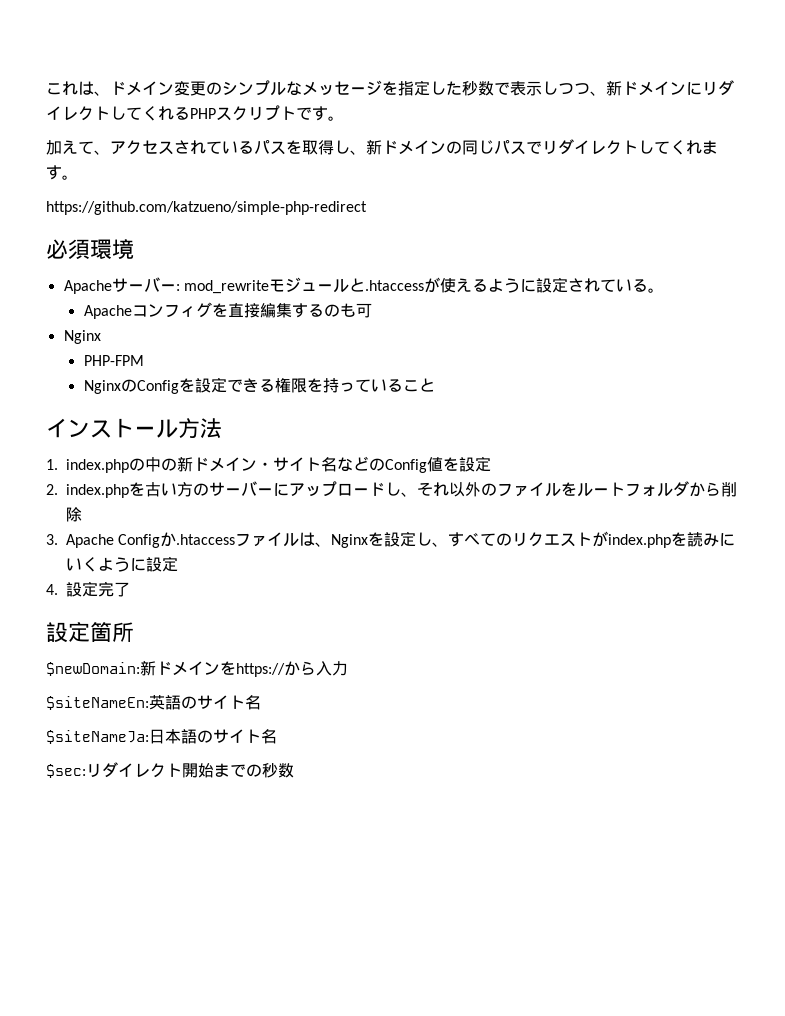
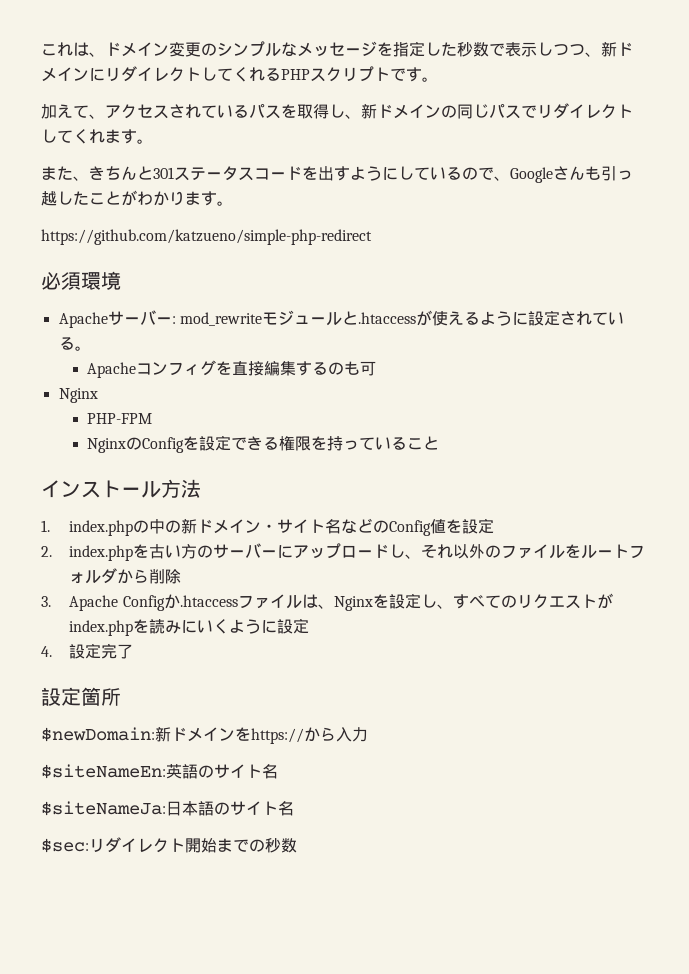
(78, 177) none -> [41,166,633,183] [41,190,233,206] // また、きちんと301ステータスコードを出すようにしているので、Googleさんも引っ越したことがわかります。

